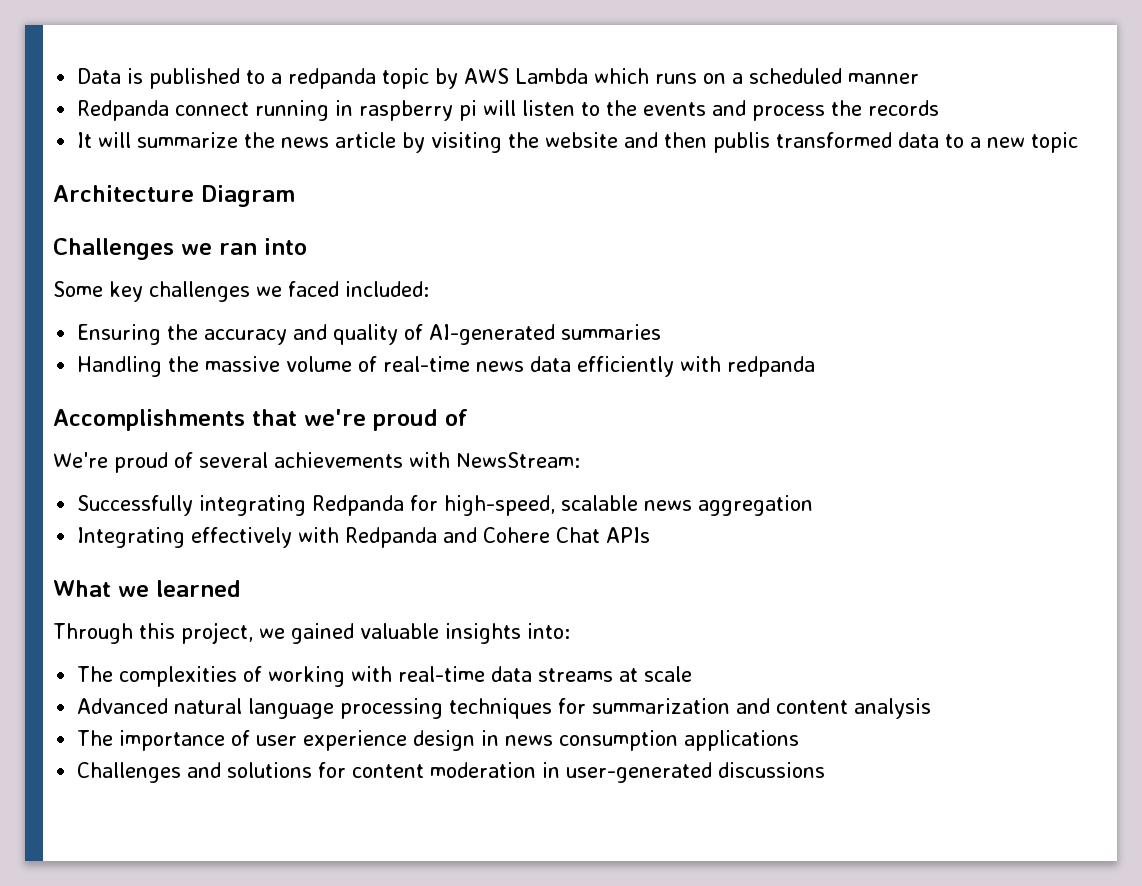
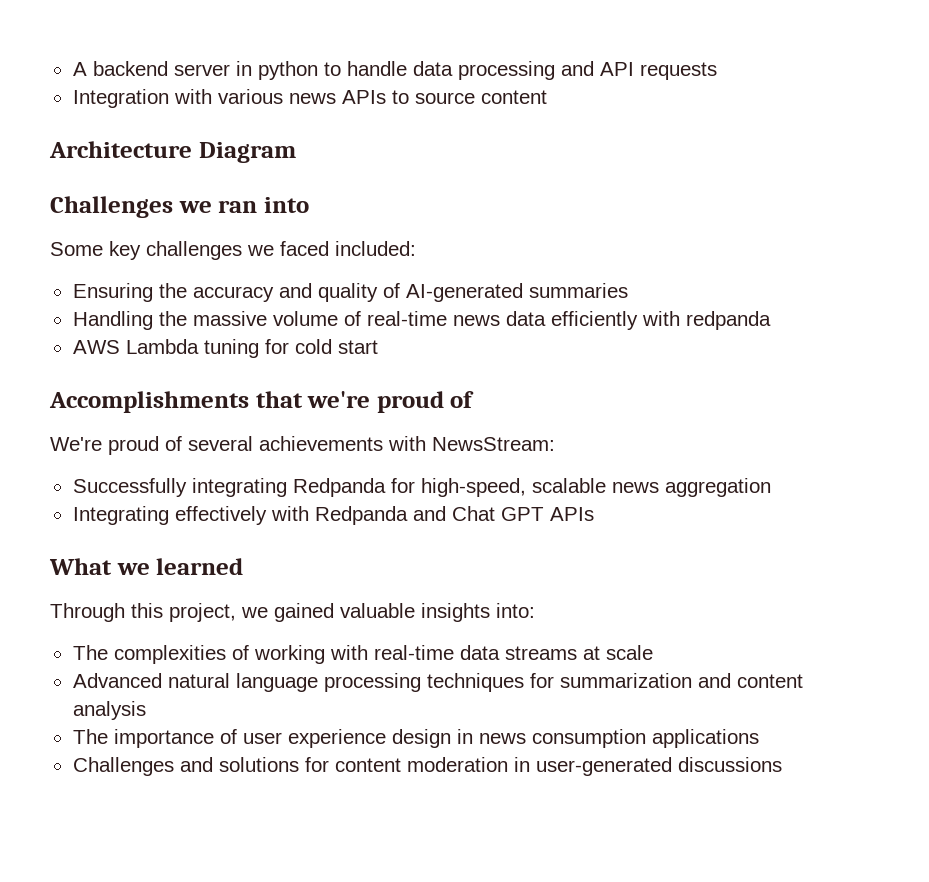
[77,68,920,89] [77,100,940,121] [77,132,1079,153] Data is published to a redpanda topic by AWS Lambda which runs on a scheduled manner // Redpanda connect running in raspberry pi will listen to the events and process the records // It will summarize the news article by visiting the website and then publis transformed data to a new topic -> [72,61,717,80] [72,89,547,108] A backend server in python to handle data processing and API requests // Integration with various news APIs to source content
(816, 366) none -> [72,339,378,358] // AWS Lambda tuning for cold start
[483,527,601,543] Cohere Chat -> [451,506,544,521] Chat GPT

